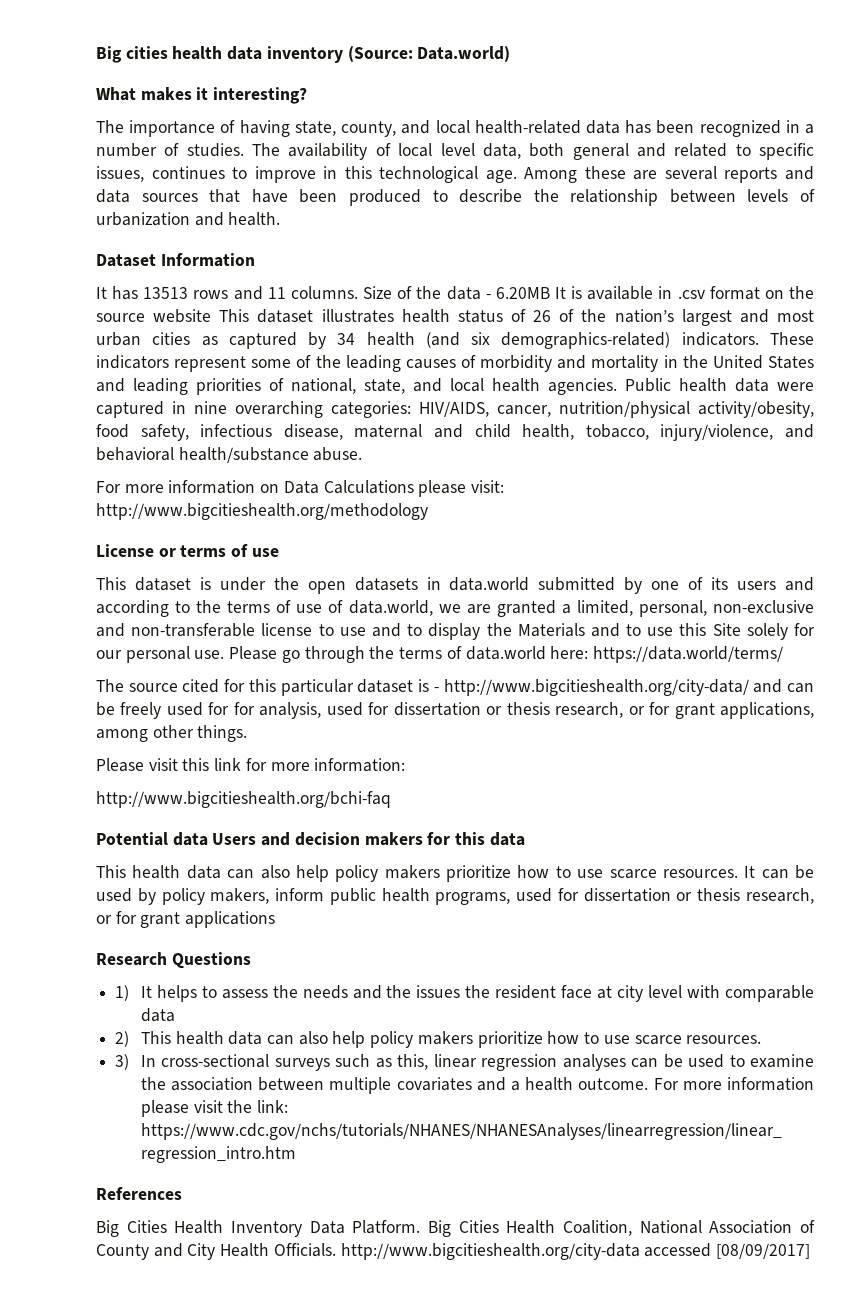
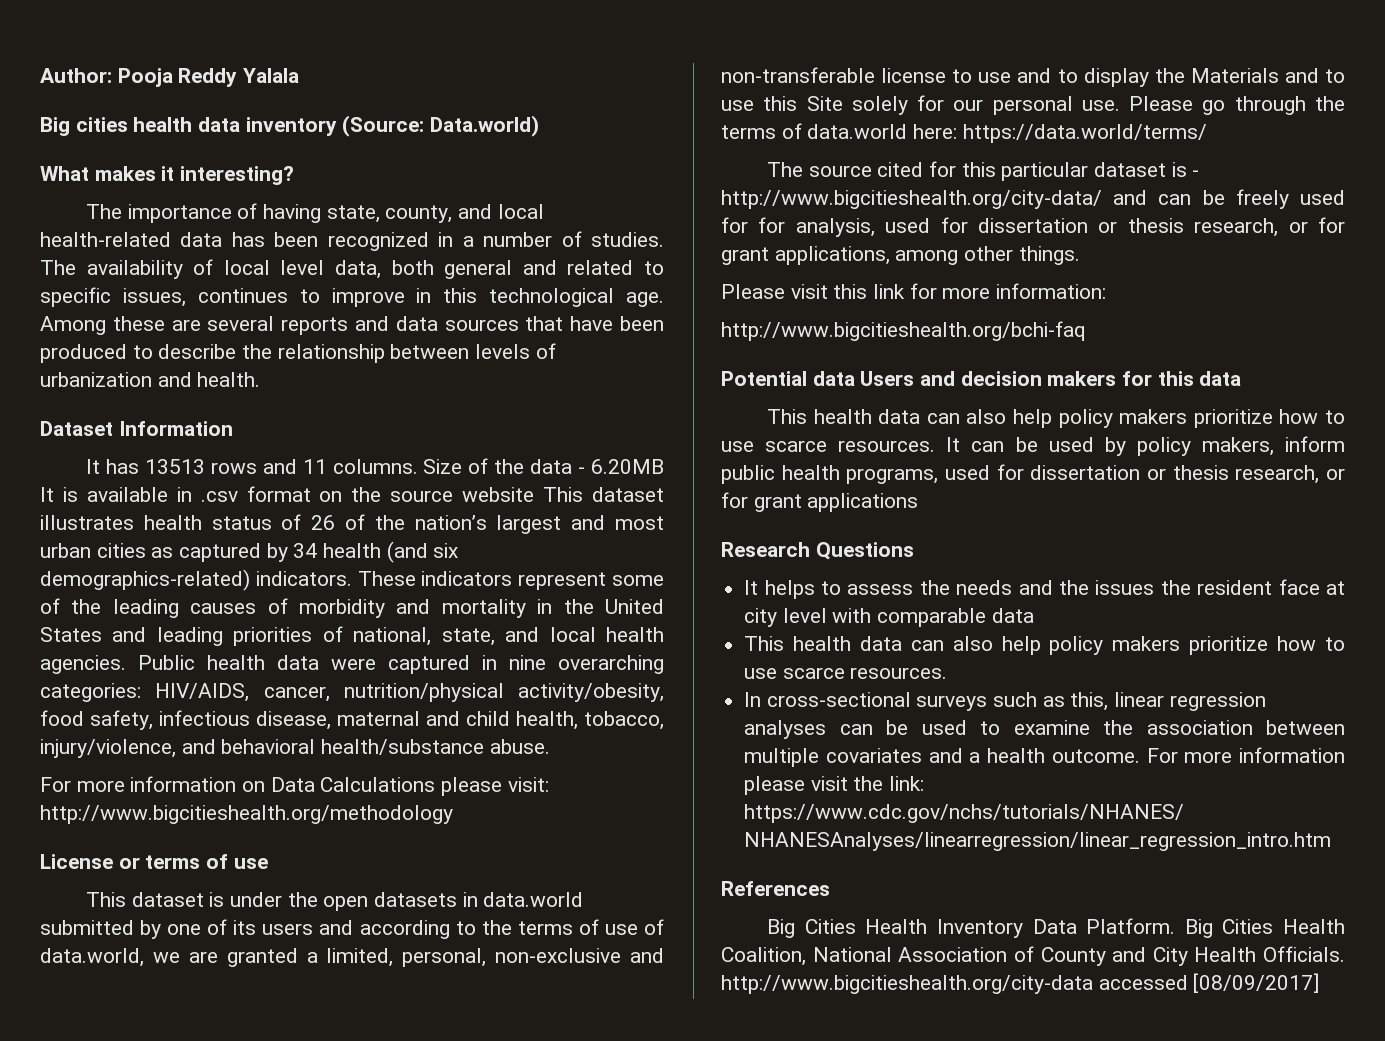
(96, 54) none -> [40,68,300,87] Author: Pooja Reddy Yalala //
[115,985,130,1001] 1) -> (914, 551) none
[115,1031,130,1047] 2) -> (1034, 615) none
[115,1054,130,1070] 3) -> (948, 673) none

